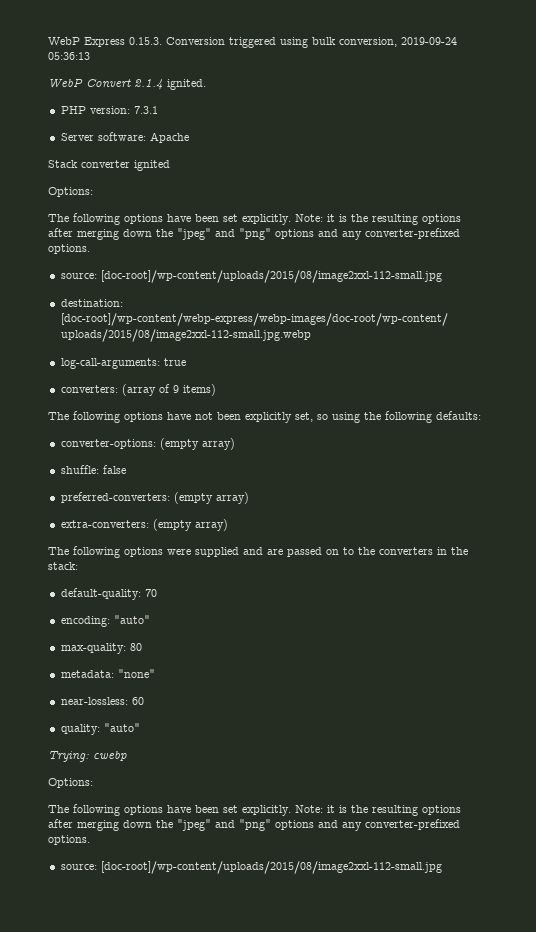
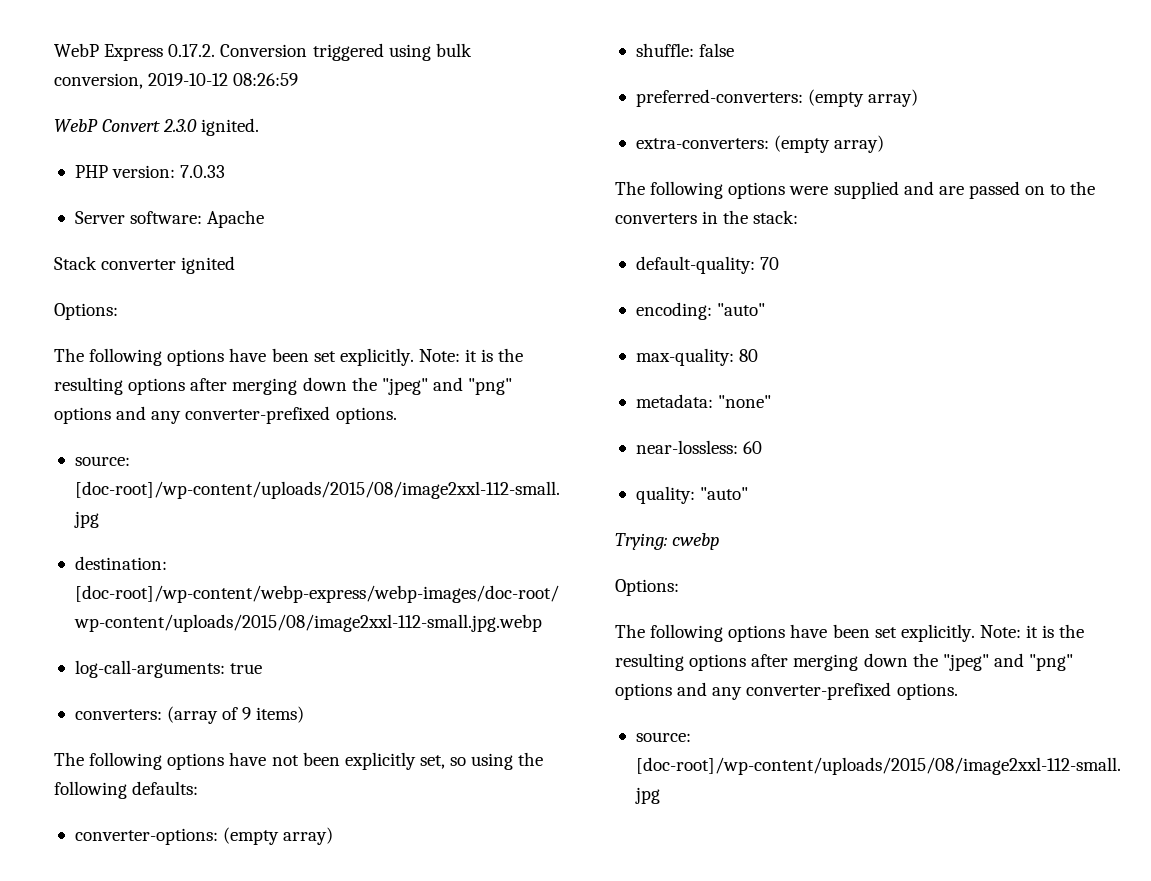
[129,37,162,45] 0.15.3. -> [168,44,216,57] 0.17.2.
[401,37,457,45] [48,52,90,60] 2019-09-24 05:36:13 -> [148,73,299,86] 2019-10-12 08:26:59
[134,79,163,90] 2.1.4 -> [163,119,198,132] 2.3.0
[133,106,158,114] 7.3.1 -> [180,165,226,178] 7.0.33

